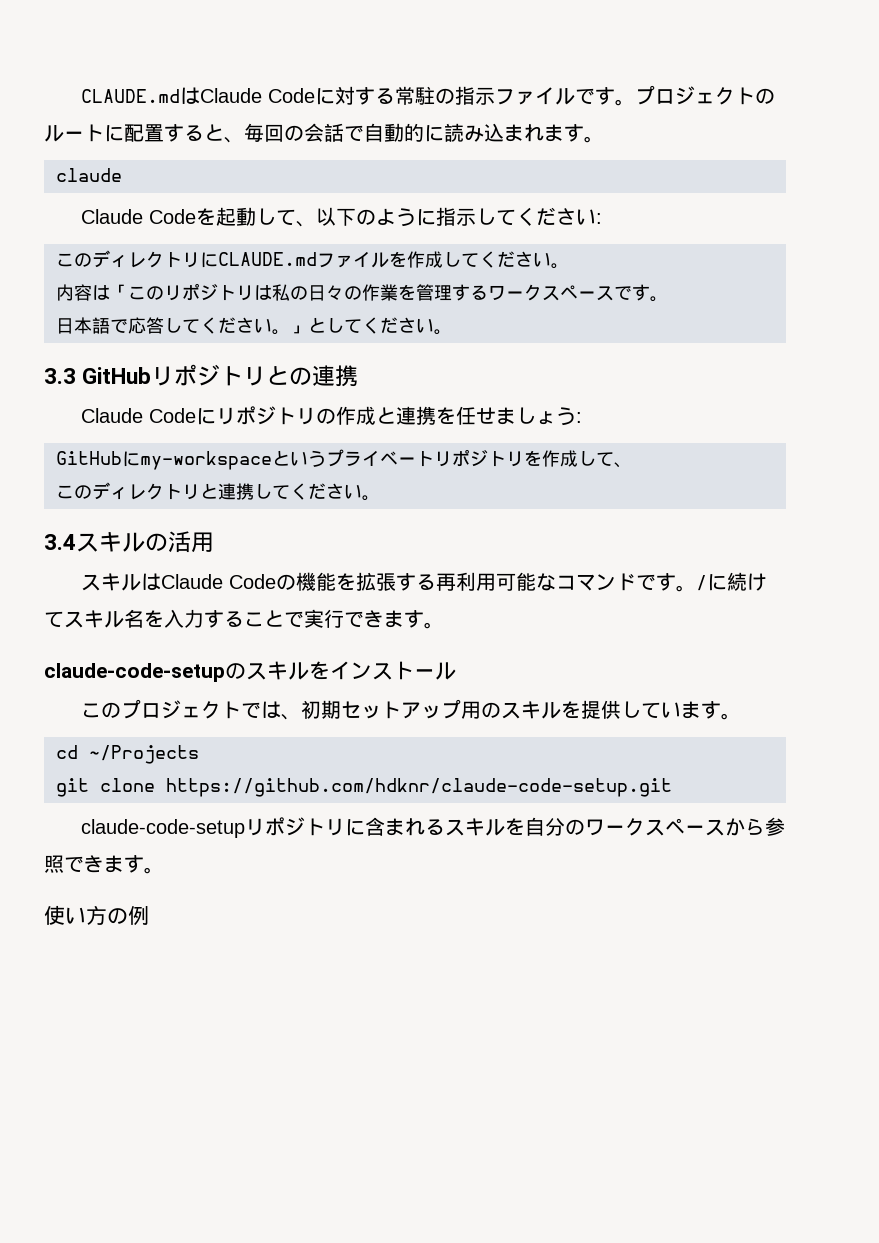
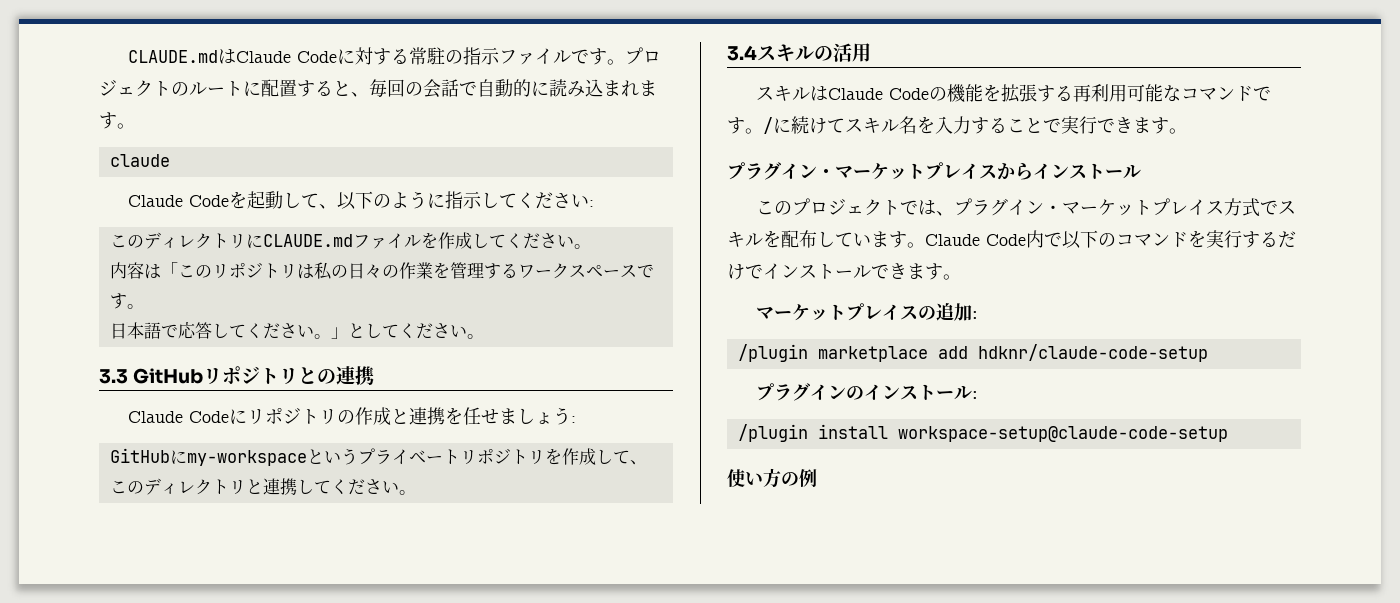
[44,661,330,682] claude-code-setupのスキルを -> [727,162,1033,180] プラグイン・マーケットプレイスから
[300,699,621,719] 初期セットアップ用のスキルを提供 -> [953,198,1296,217] [727,230,817,248] プラグイン・マーケットプレイス方式でスキルを配布
[56,745,199,764] [56,778,672,797] [80,817,785,838] [44,855,164,874] // cd ~/Projects // git clone https://github.com/hdknr/claude-code-setup.git // claude-code-setupリポジトリに含まれるスキルを自分のワークスペースから参照できます。 -> [925,230,1296,249] [727,263,961,280] [755,303,978,321] [737,344,1208,362] [755,383,978,401] [737,424,1228,442] Claude Code内で以下のコマンドを実行するだけでインストールできます。 // マーケットプレイスの追加: // /plugin marketplace add hdknr/claude-code-setup // プラグインのインストール: // /plugin install workspace-setup@claude-code-setup

